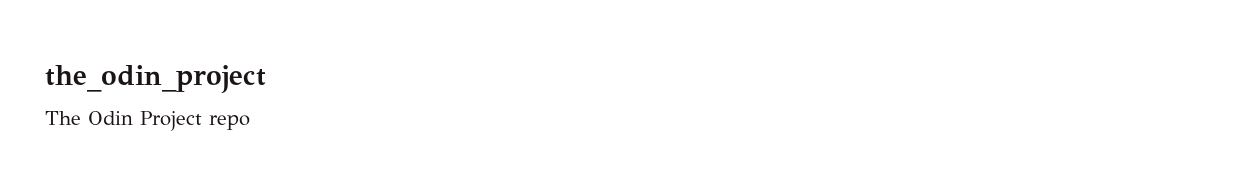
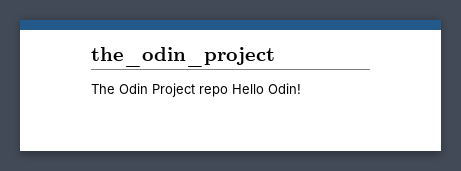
(250, 122) none -> [232,83,301,94] Hello Odin!

